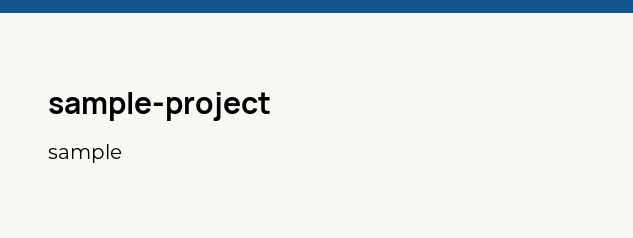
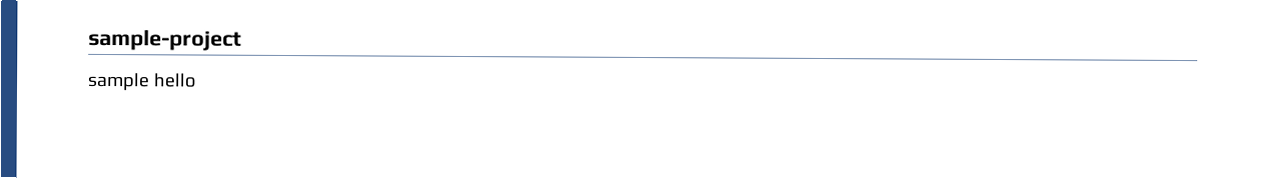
(122, 153) none -> [153,73,197,88] hello

